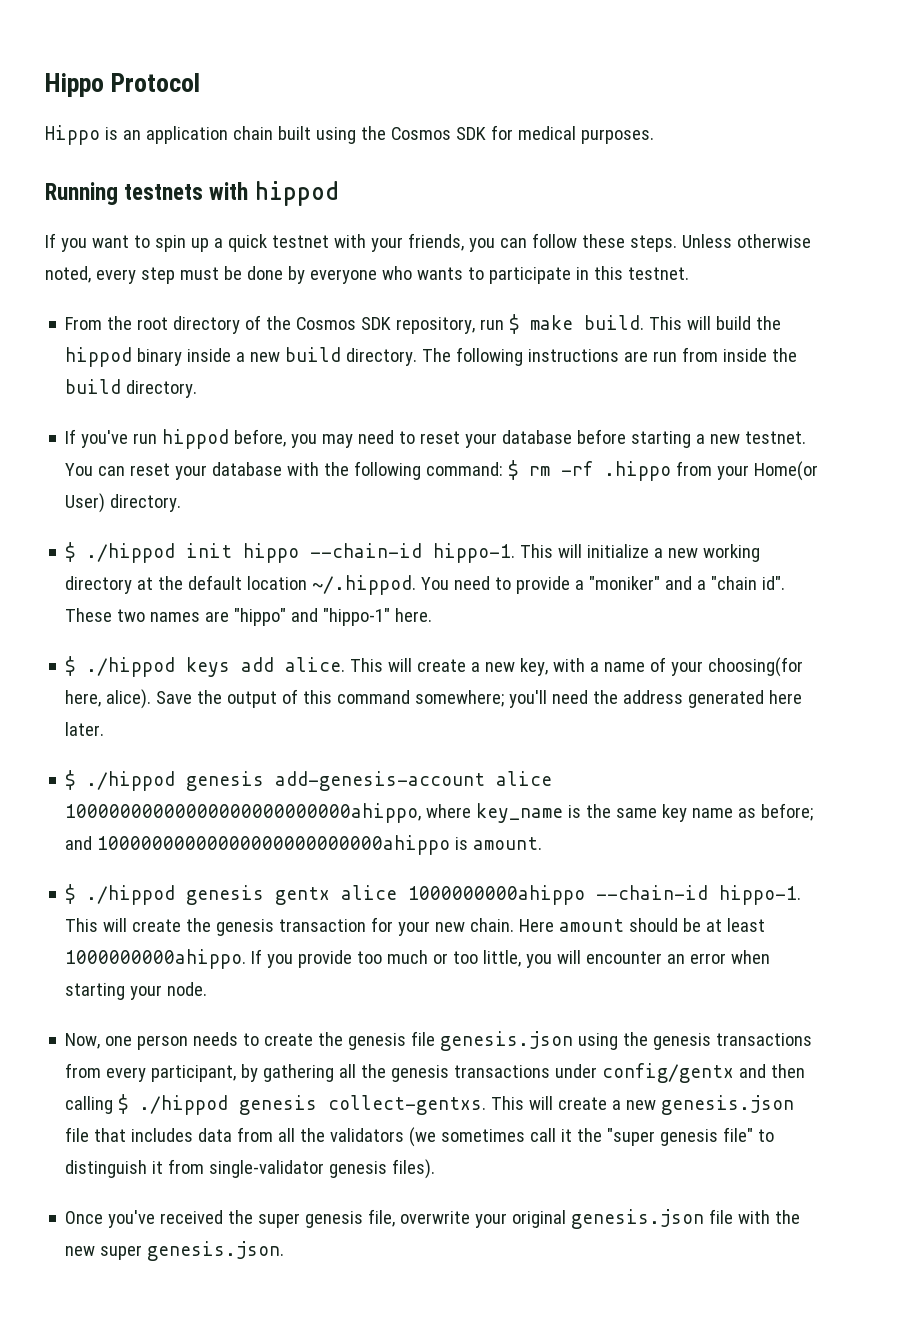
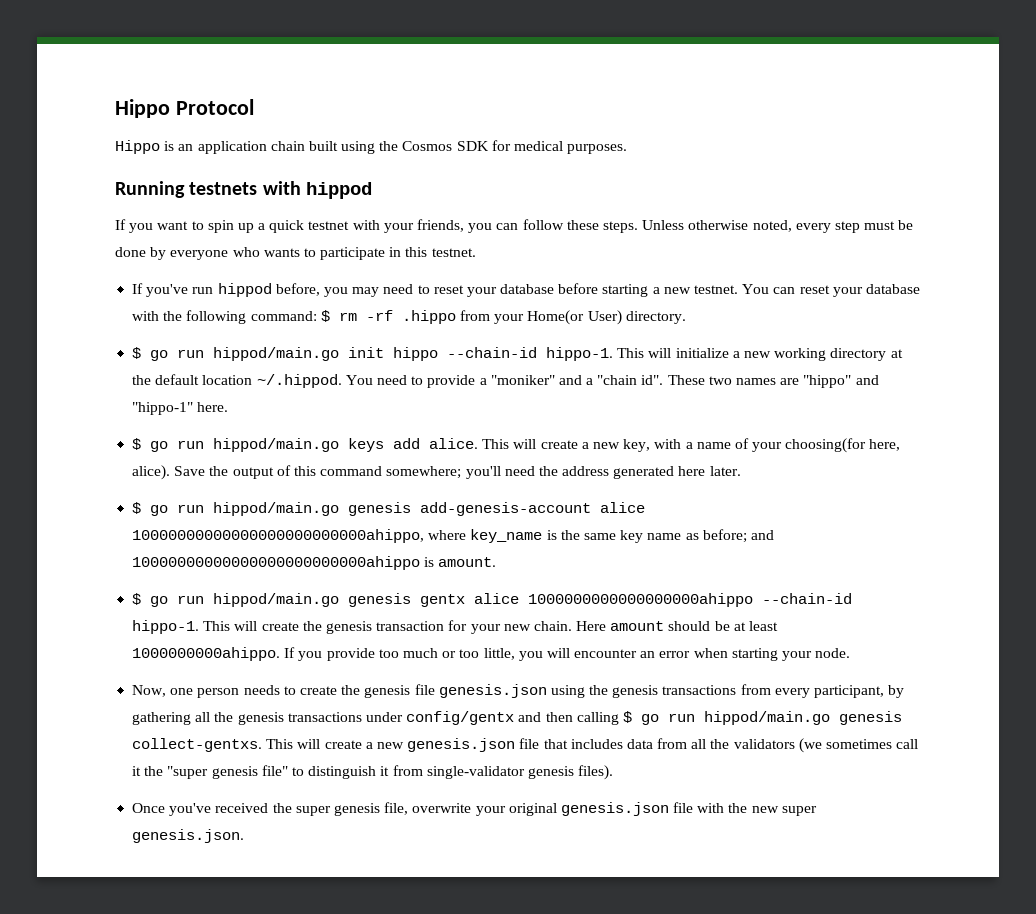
[65,314,782,334] [65,347,798,367] [65,379,198,398] // From the root directory of the Cosmos SDK repository, run $ make build. This will build the hippod binary inside a new build directory. The following instructions are run from inside the build directory. -> (476, 252) none
[86,543,176,563] ./hippod -> [150,347,340,361] go run hippod/main.go
[86,657,176,677] ./hippod -> [150,438,340,452] go run hippod/main.go
[86,771,176,791] ./hippod -> [150,502,340,516] go run hippod/main.go
[86,885,176,905] ./hippod -> [150,593,340,607] go run hippod/main.go
[408,885,586,905] 1000000000ahippo -> [528,593,754,607] 1000000000000000000ahippo
[139,1095,229,1115] ./hippod -> [640,711,830,725] go run hippod/main.go

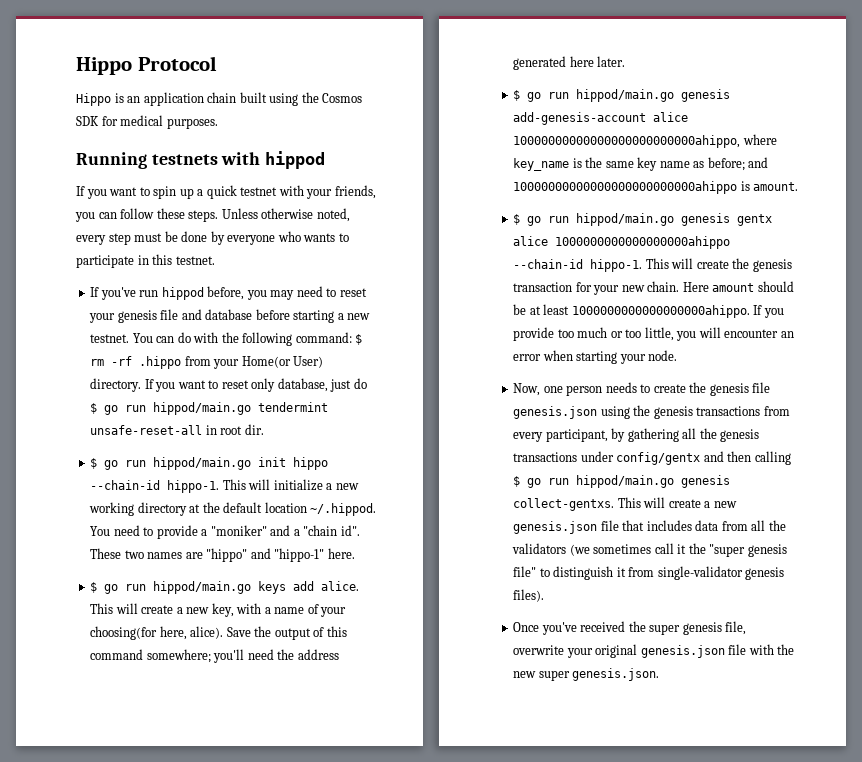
(497, 292) none -> [117,309,202,323] genesis file and
[799,284,920,297] reset your database -> [177,332,191,343] do
(686, 317) none -> [144,378,367,392] [90,402,329,415] [90,424,264,435] If you want to reset only database, just do $ go run hippod/main.go tendermint unsafe-reset-all in root dir.
[132,647,281,661] 1000000000ahippo. -> [571,305,750,318] 1000000000000000000ahippo.

